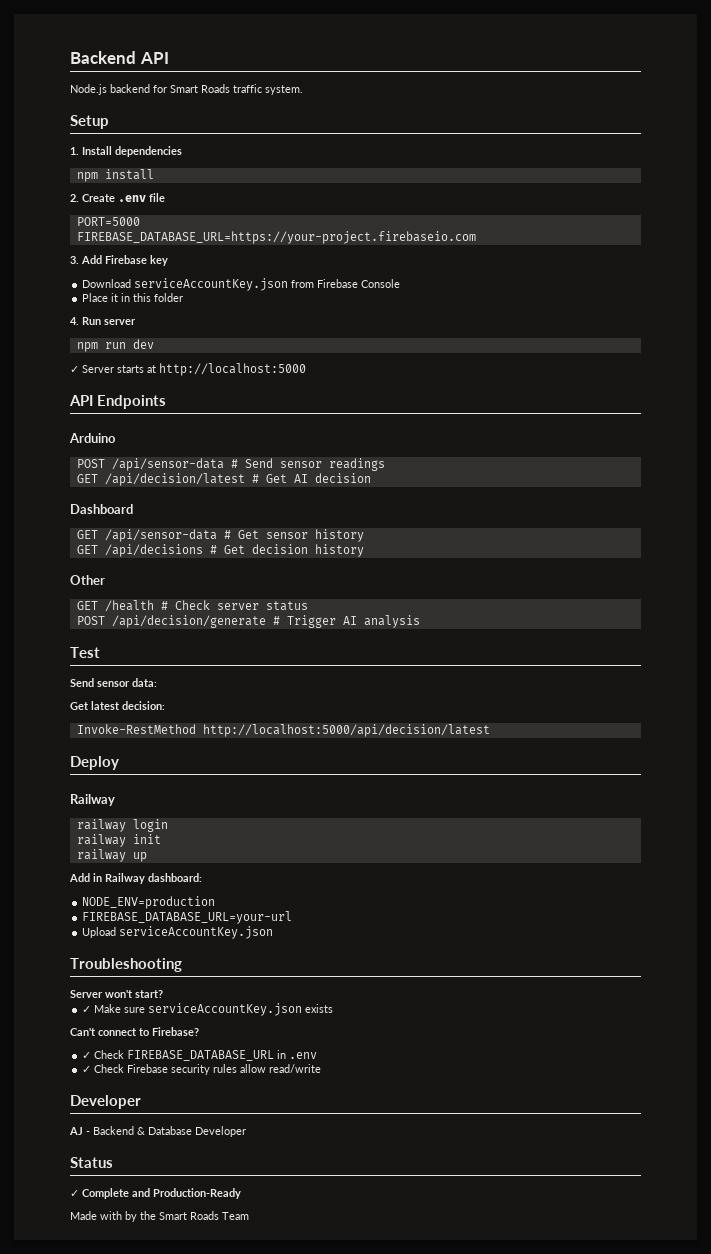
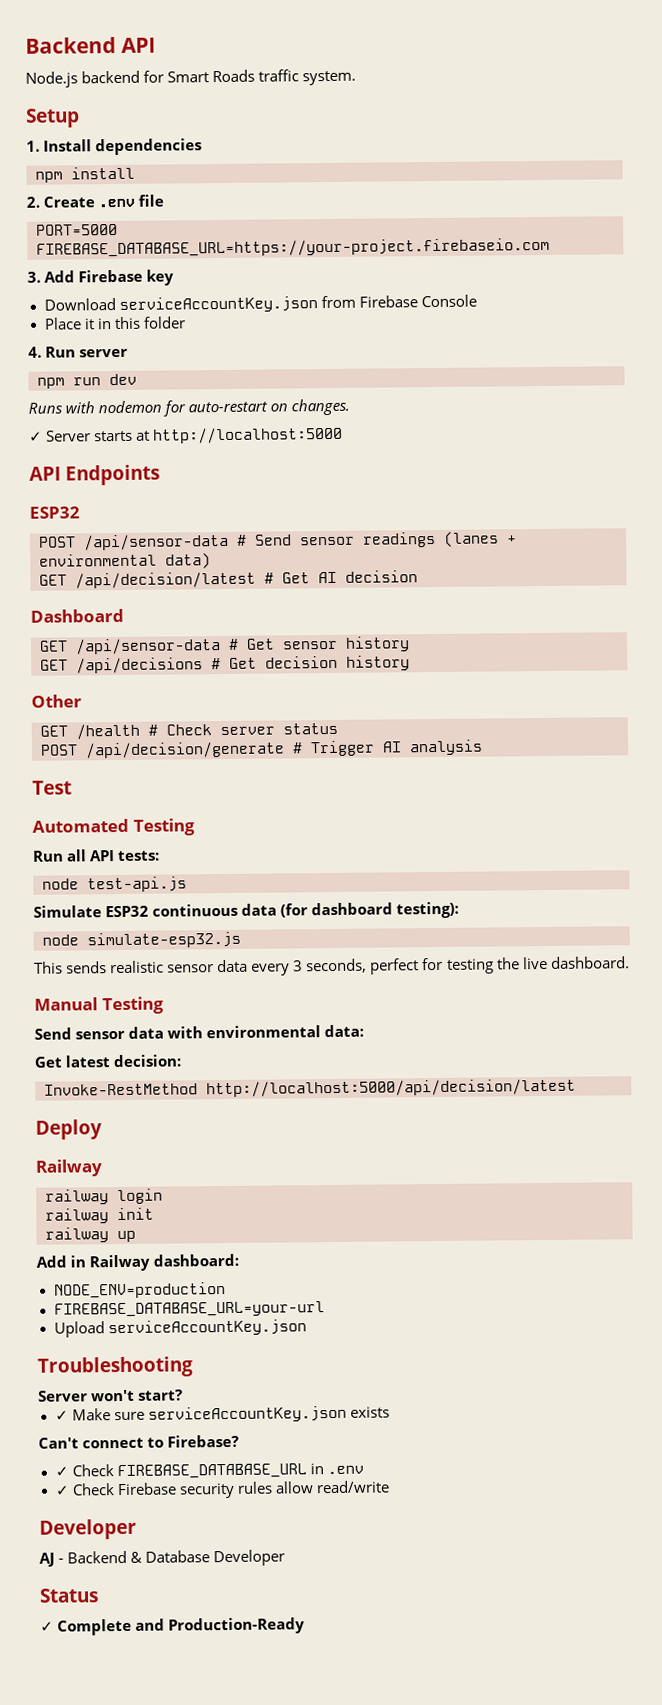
(154, 344) none -> [28,398,351,417] // Runs with nodemon for auto-restart on changes.
[69,433,116,443] Arduino -> [29,506,80,519] ESP32
(385, 464) none -> [443,531,517,547] [39,553,211,569] (lanes + environmental data)
[70,678,130,687] // Send sensor -> [32,818,195,836] [32,849,161,862] [42,876,187,893] [33,901,460,919] [42,931,241,949] [34,956,630,976] [34,996,164,1015] [34,1025,322,1040] // Automated Testing // Run all API tests: // node test-api.js // Simulate ESP32 continuous data (for dashboard testing): // node simulate-esp32.js // This sends realistic sensor data every 3 seconds, perfect for testing the live dashboard. // Manual Testing // Send sensor data with environmental
[70,1211,249,1222] // Made with by the Smart Roads Team -> (306, 1626) none

